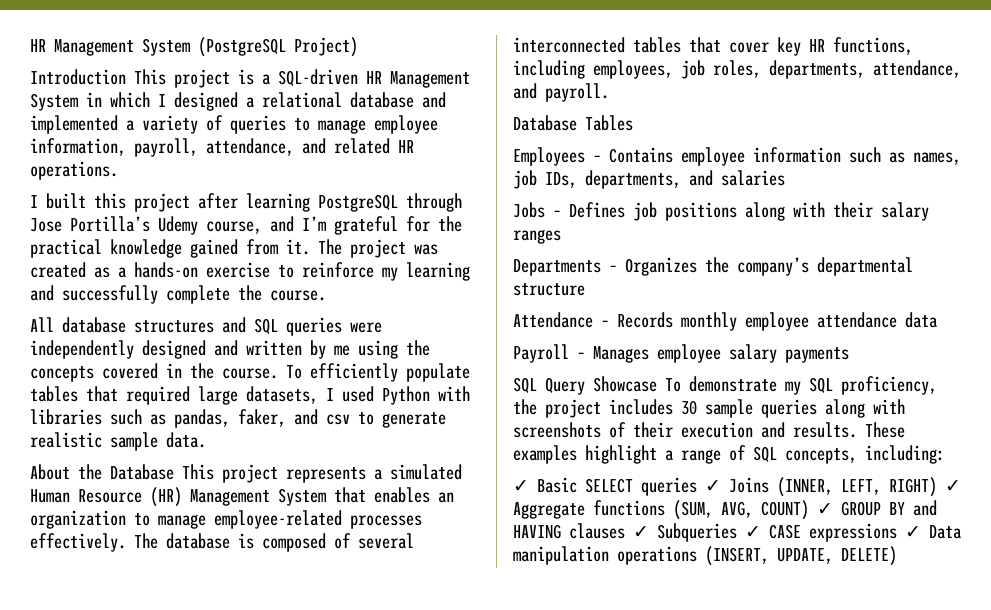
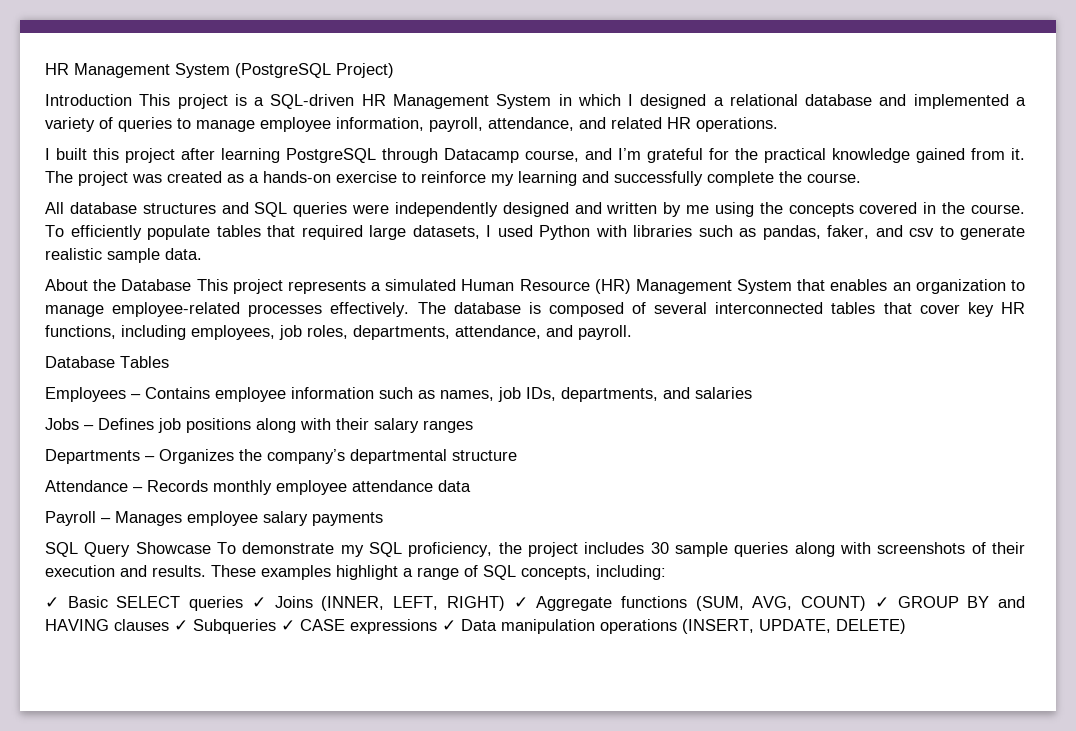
[30,216,198,235] Jose Portilla’s Udemy -> [444,148,519,163] Datacamp

